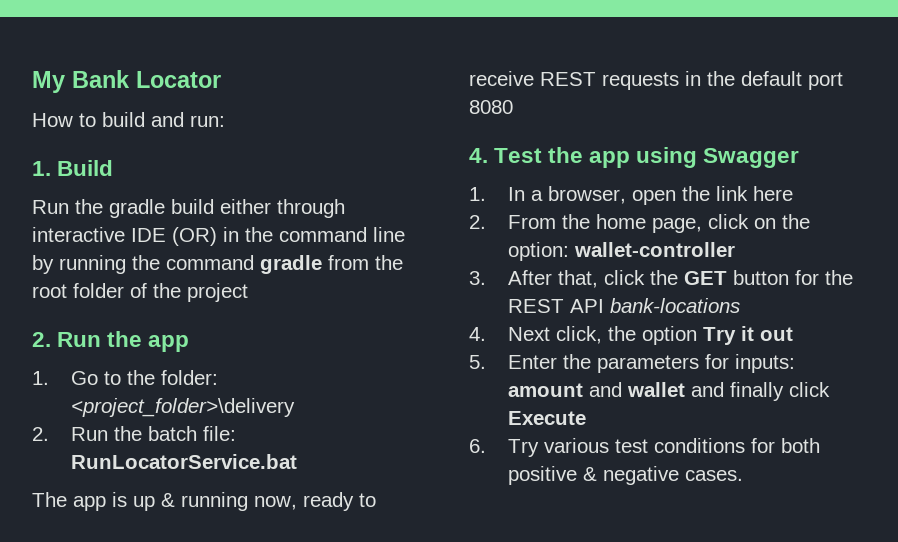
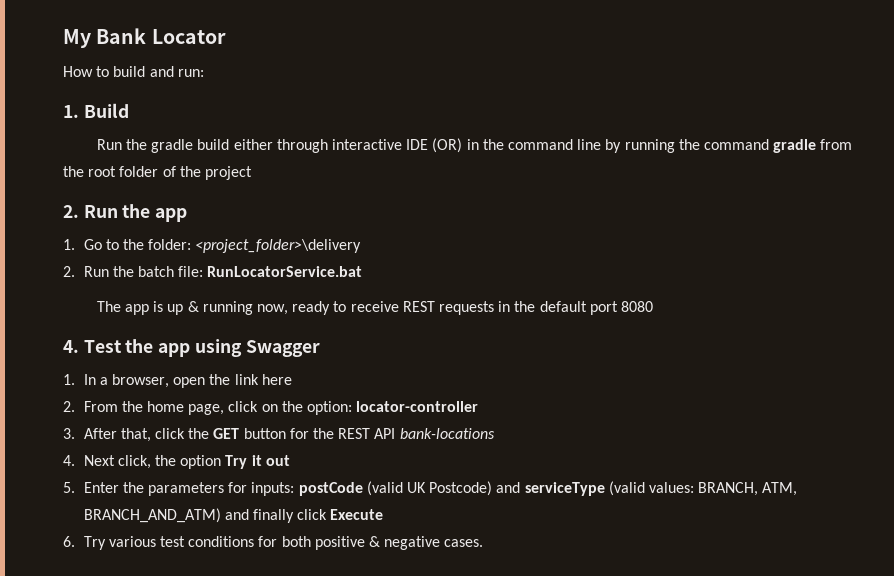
[574,242,736,257] wallet-controller -> [356,401,479,412] locator-controller
[508,382,686,397] amount and wallet -> [298,481,798,496] [83,508,221,523] postCode (valid UK Postcode) and serviceType (valid values: BRANCH, ATM, BRANCH_AND_ATM)

